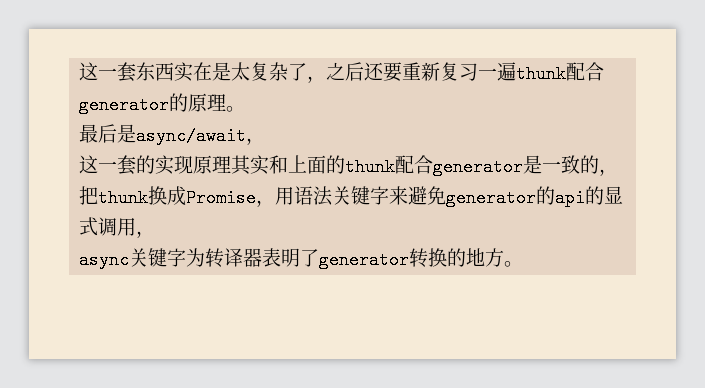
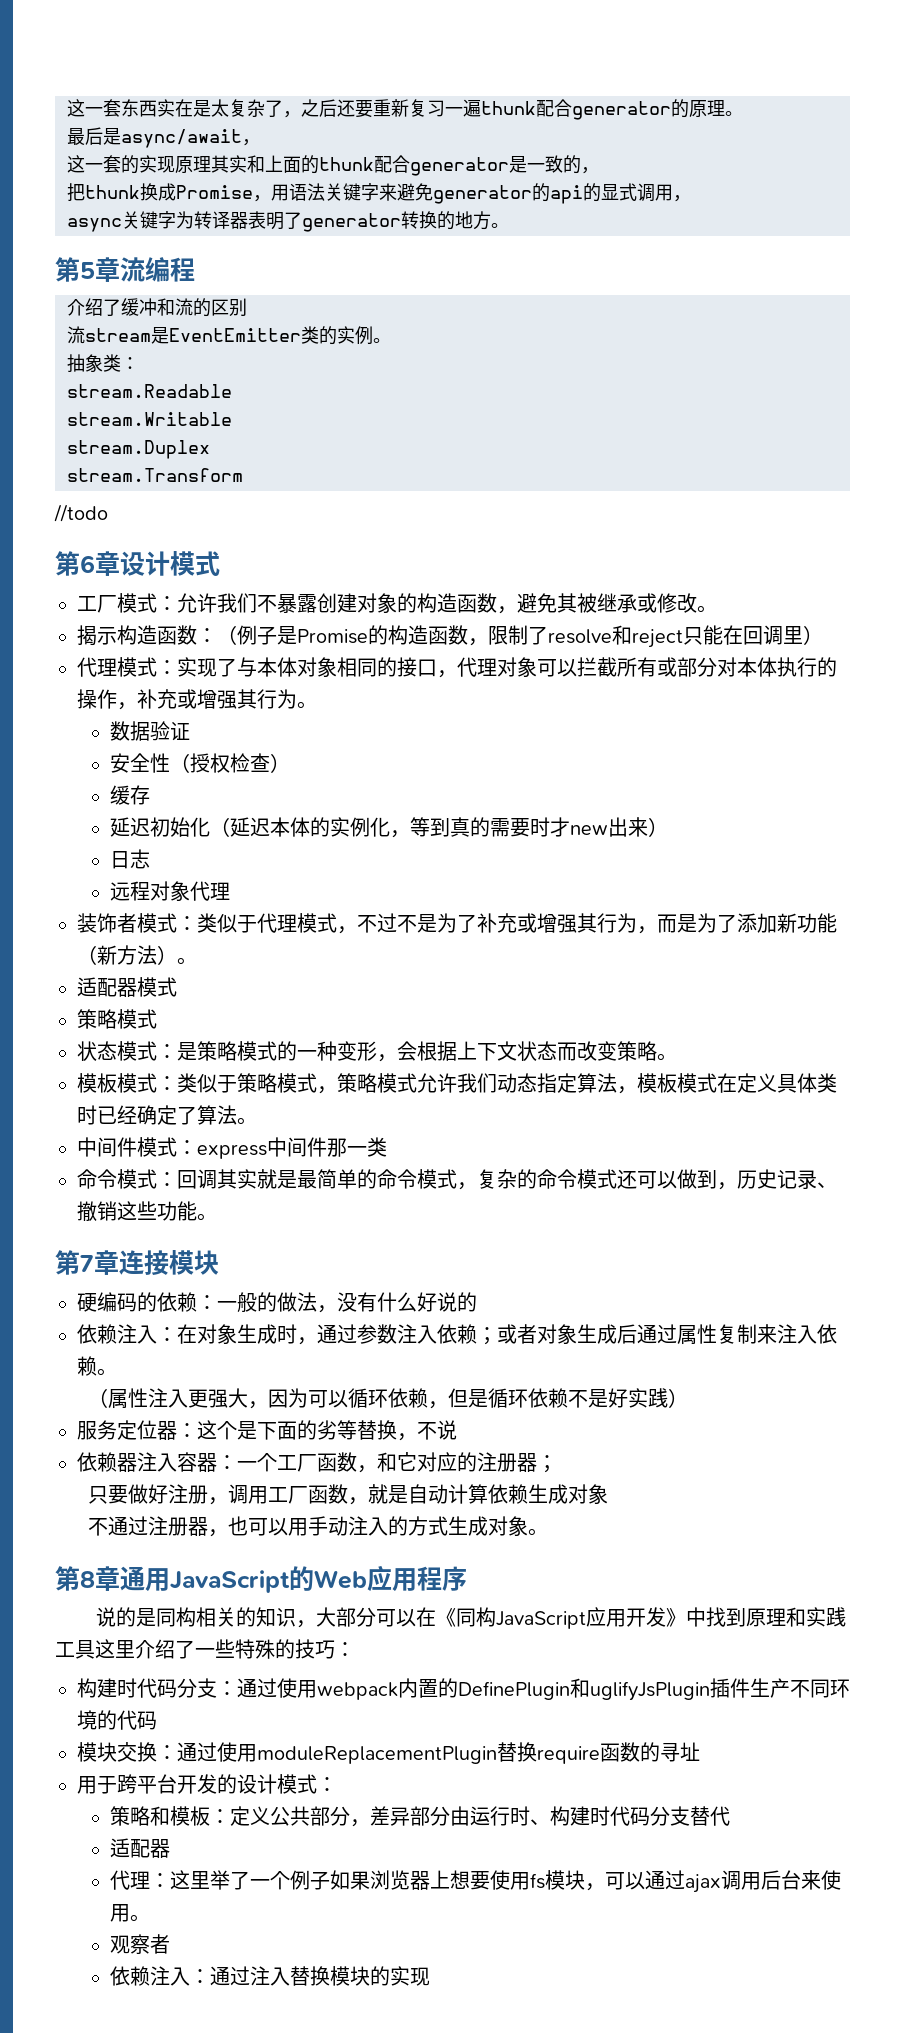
(524, 264) none -> [55,257,195,282] [67,298,247,317] [67,326,391,345] [67,354,139,372] [67,384,232,398] [67,412,232,426] [67,440,210,459] [67,468,243,482] [54,504,108,522] [55,551,220,576] [77,593,717,614] [77,625,823,648] [77,657,837,678] [77,689,317,710] [110,721,191,741] [110,753,291,773] [110,785,151,805] [110,817,669,838] [110,849,151,869] [110,881,231,901] [77,913,837,934] [77,945,197,965] [77,977,177,997] [77,1009,157,1029] [77,1041,677,1062] [77,1073,837,1094] [77,1105,257,1125] [77,1137,387,1159] [77,1169,837,1190] [77,1201,217,1222] [55,1250,219,1275] [77,1292,477,1313] [77,1324,837,1345] [77,1356,117,1376] [88,1388,689,1409] [77,1420,457,1441] [77,1452,557,1473] [88,1484,609,1505] [88,1516,549,1537] [55,1565,467,1593] [96,1607,847,1629] [55,1639,355,1659] [77,1678,850,1701] [77,1710,157,1730] [77,1742,700,1764] [77,1774,337,1794] [110,1806,731,1827] [110,1838,171,1858] [110,1870,842,1893] [110,1904,151,1922] [110,1934,171,1955] [110,1966,431,1986] // 第5章流编程 // 介绍了缓冲和流的区别 // 流stream是EventEmitter类的实例。 // 抽象类： // stream.Readable // stream.Writable // stream.Duplex // stream.Transform // //todo // 第6章设计模式 // 工厂模式：允许我们不暴露创建对象的构造函数，避免其被继承或修改。 // 揭示构造函数：（例子是Promise的构造函数，限制了resolve和reject只能在回调里） // 代理模式：实现了与本体对象相同的接口，代理对象可以拦截所有或部分对本体执行的操作，补充或增强其行为。 // 数据验证 // 安全性（授权检查） // 缓存 // 延迟初始化（延迟本体的实例化，等到真的需要时才new出来） // 日志 // 远程对象代理 // 装饰者模式：类似于代理模式，不过不是为了补充或增强其行为，而是为了添加新功能（新方法）。 // 适配器模式 // 策略模式 // 状态模式：是策略模式的一种变形，会根据上下文状态而改变策略。 // 模板模式：类似于策略模式，策略模式允许我们动态指定算法，模板模式在定义具体类时已经确定了算法。 // 中间件模式：express中间件那一类 // 命令模式：回调其实就是最简单的命令模式，复杂的命令模式还可以做到，历史记录、撤销这些功能。 // 第7章连接模块 // 硬编码的依赖：一般的做法，没有什么好说的 // 依赖注入：在对象生成时，通过参数注入依赖；或者对象生成后通过属性复制来注入依赖。 // （属性注入更强大，因为可以循环依赖，但是循环依赖不是好实践） // 服务定位器：这个是下面的劣等替换，不说 // 依赖器注入容器：一个工厂函数，和它对应的注册器； // 只要做好注册，调用工厂函数，就是自动计算依赖生成对象 // 不通过注册器，也可以用手动注入的方式生成对象。 // 第8章通用JavaScript的Web应用程序 // 说的是同构相关的知识，大部分可以在《同构JavaScript应用开发》中找到原理和实践工具这里介绍了一些特殊的技巧： // 构建时代码分支：通过使用webpack内置的DefinePlugin和uglifyJsPlugin插件生产不同环境的代码 // 模块交换：通过使用moduleReplacementPlugin替换require函数的寻址 // 用于跨平台开发的设计模式： // 策略和模板：定义公共部分，差异部分由运行时、构建时代码分支替代 // 适配器 // 代理：这里举了一个例子如果浏览器上想要使用fs模块，可以通过ajax调用后台来使用。 // 观察者 // 依赖注入：通过注入替换模块的实现

